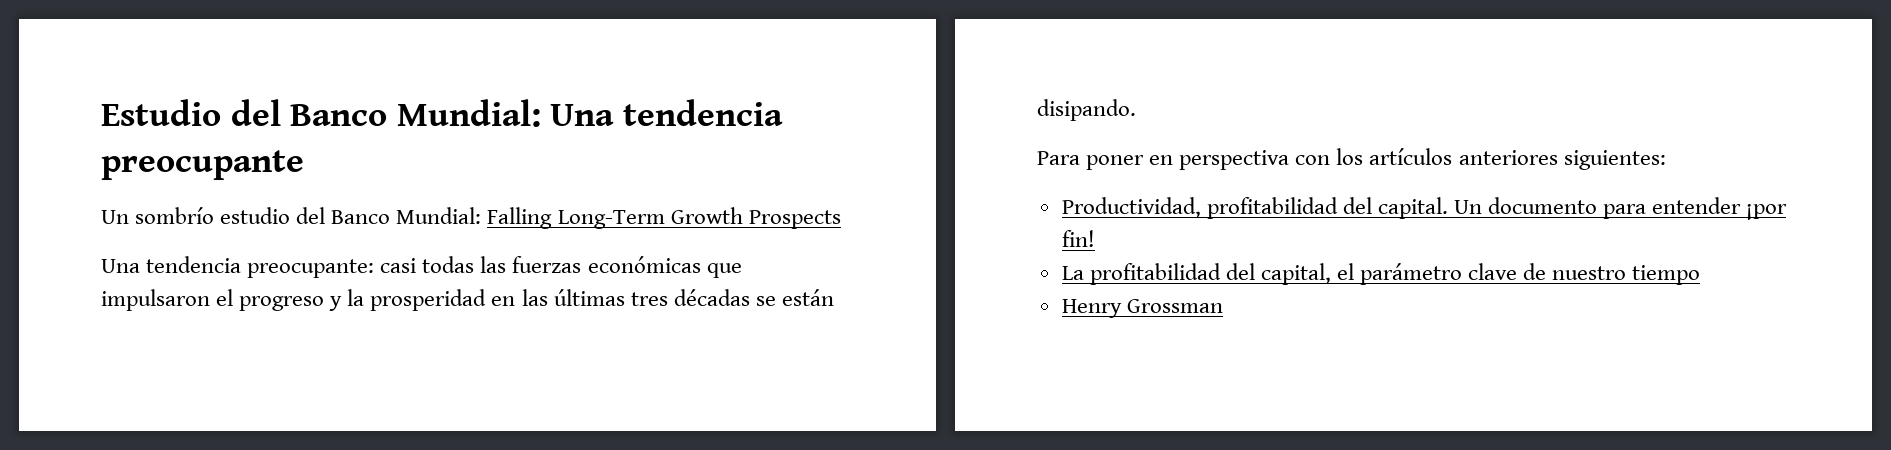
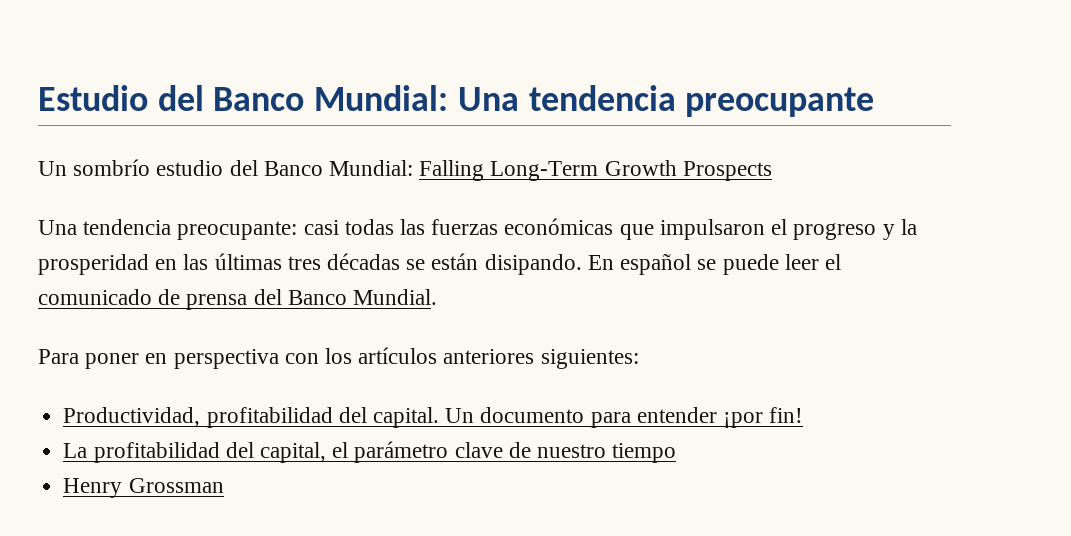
(1136, 110) none -> [587,253,841,275] [38,289,438,310] En español se puede leer el comunicado de prensa del Banco Mundial.

